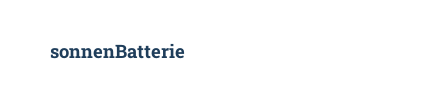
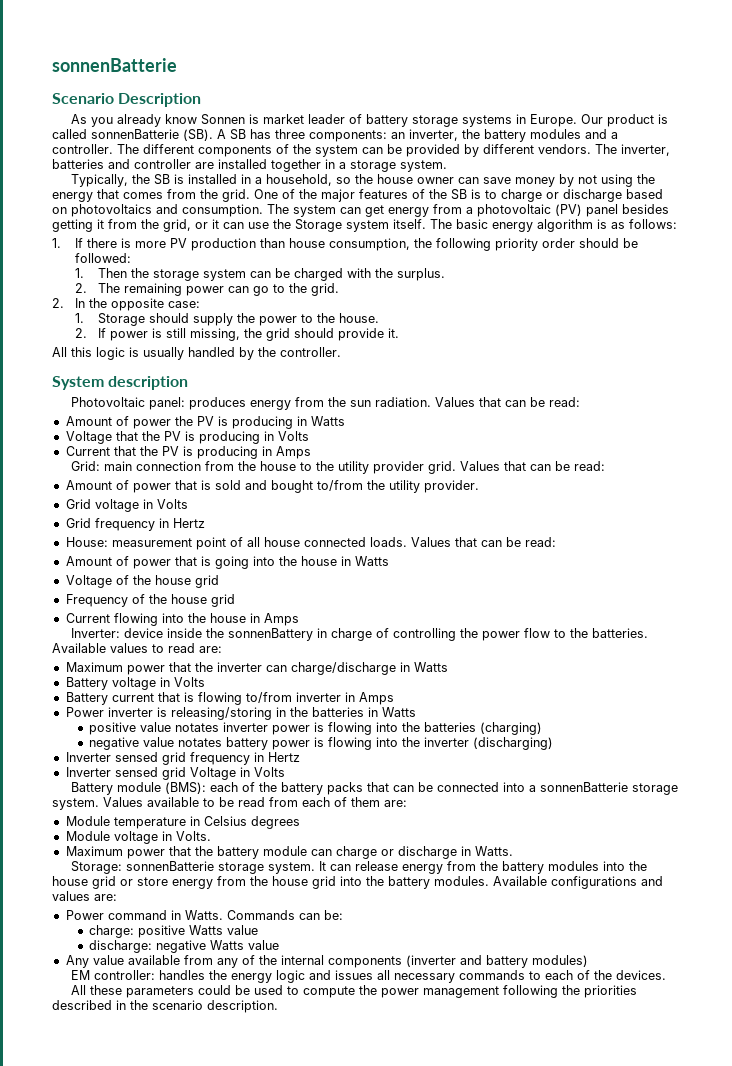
[50,43,185,59] sonnenBatterie -> [52,58,177,72] [52,93,202,107] [70,114,668,127] [52,129,618,142] [52,144,670,157] [52,159,447,172] [70,174,655,187] [52,189,663,202] [52,204,669,217] [52,219,677,232] [52,238,639,251] [75,253,132,263] [75,268,446,281] [75,283,340,296] [52,298,201,311] [75,313,380,326] [75,328,400,341] [52,347,341,360] [52,376,189,390] [70,397,580,410] [65,416,345,429] [65,431,309,444] [65,446,311,459] [70,461,605,474] [65,480,479,493] [65,499,188,512] [65,518,205,531] [65,537,556,550] [65,556,389,569] [65,575,219,588] [65,594,235,607] [65,613,299,626] [70,628,648,641] [52,643,222,653] [65,662,448,675] [65,677,205,690] [65,692,394,705] [65,707,416,720] [88,722,542,735] [88,737,553,750] [65,752,300,765] [65,767,285,780] [70,782,678,795] [52,797,407,810] [65,816,300,829] [65,831,211,844] [65,846,513,859] [70,861,647,874] [52,876,663,889] [52,891,117,901] [65,910,343,920] [88,925,258,938] [88,940,279,953] [65,955,588,968] [70,970,666,983] [70,985,637,998] [52,1000,278,1013] sonnenBatterie // Scenario Description // As you already know Sonnen is market leader of battery storage systems in Europe. Our product is called sonnenBatterie (SB). A SB has three components: an inverter, the battery modules and a controller. The different components of the system can be provided by different vendors. The inverter, batteries and controller are installed together in a storage system. // Typically, the SB is installed in a household, so the house owner can save money by not using the energy that comes from the grid. One of the major features of the SB is to charge or discharge based on photovoltaics and consumption. The system can get energy from a photovoltaic (PV) panel besides getting it from the grid, or it can use the Storage system itself. The basic energy algorithm is as follows: // 1. If there is more PV production than house consumption, the following priority order should be followed: // 1. Then the storage system can be charged with the surplus. // 2. The remaining power can go to the grid. // 2. In the opposite case: // 1. Storage should supply the power to the house. // 2. If power is still missing, the grid should provide it. // All this logic is usually handled by the controller. // System description // Photovoltaic panel: produces energy from the sun radiation. Values that can be read: // Amount of power the PV is producing in Watts // Voltage that the PV is producing in Volts // Current that the PV is producing in Amps // Grid: main connection from the house to the utility provider grid. Values that can be read: // Amount of power that is sold and bought to/from the utility provider. // Grid voltage in Volts // Grid frequency in Hertz // House: measurement point of all house connected loads. Values that can be read: // Amount of power that is going into the house in Watts // Voltage of the house grid // Frequency of the house grid // Current flowing into the house in Amps // Inverter: device inside the sonnenBattery in charge of controlling the power flow to the batteries. Available values to read are: // Maximum power that the inverter can charge/discharge in Watts // Battery voltage in Volts // Battery current that is flowing to/from inverter in Amps // Power inverter is releasing/storing in the batteries in Watts // positive value notates inverter power is flowing into the batteries (charging) // negative value notates battery power is flowing into the inverter (discharging) // Inverter sensed grid frequency in Hertz // Inverter sensed grid Voltage in Volts // Battery module (BMS): each of the battery packs that can be connected into a sonnenBatterie storage system. Values available to be read from each of them are: // Module temperature in Celsius degrees // Module voltage in Volts. // Maximum power that the battery module can charge or discharge in Watts. // Storage: sonnenBatterie storage system. It can release energy from the battery modules into the house grid or store energy from the house grid into the battery modules. Available configurations and values are: // Power command in Watts. Commands can be: // charge: positive Watts value // discharge: negative Watts value // Any value available from any of the internal components (inverter and battery modules) // EM controller: handles the energy logic and issues all necessary commands to each of the devices. // All these parameters could be used to compute the power management following the priorities described in the scenario description.

